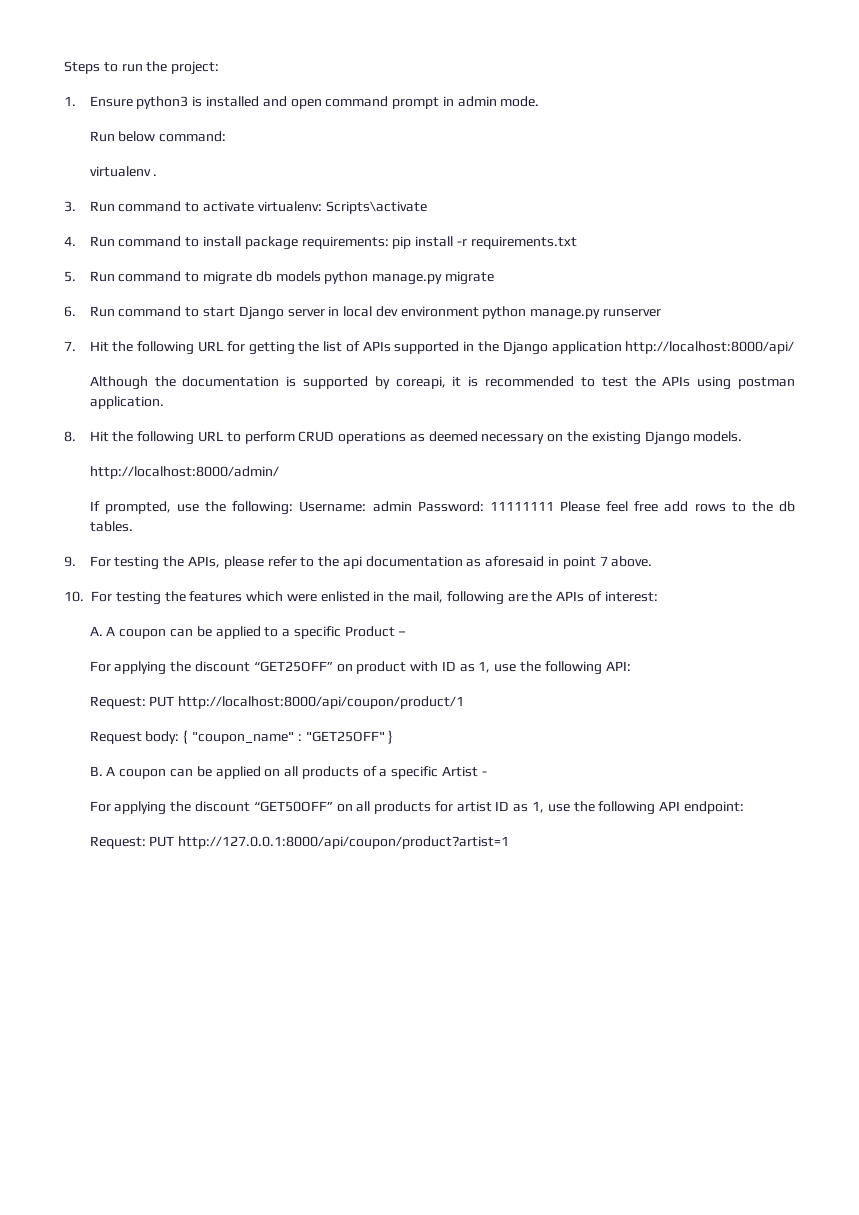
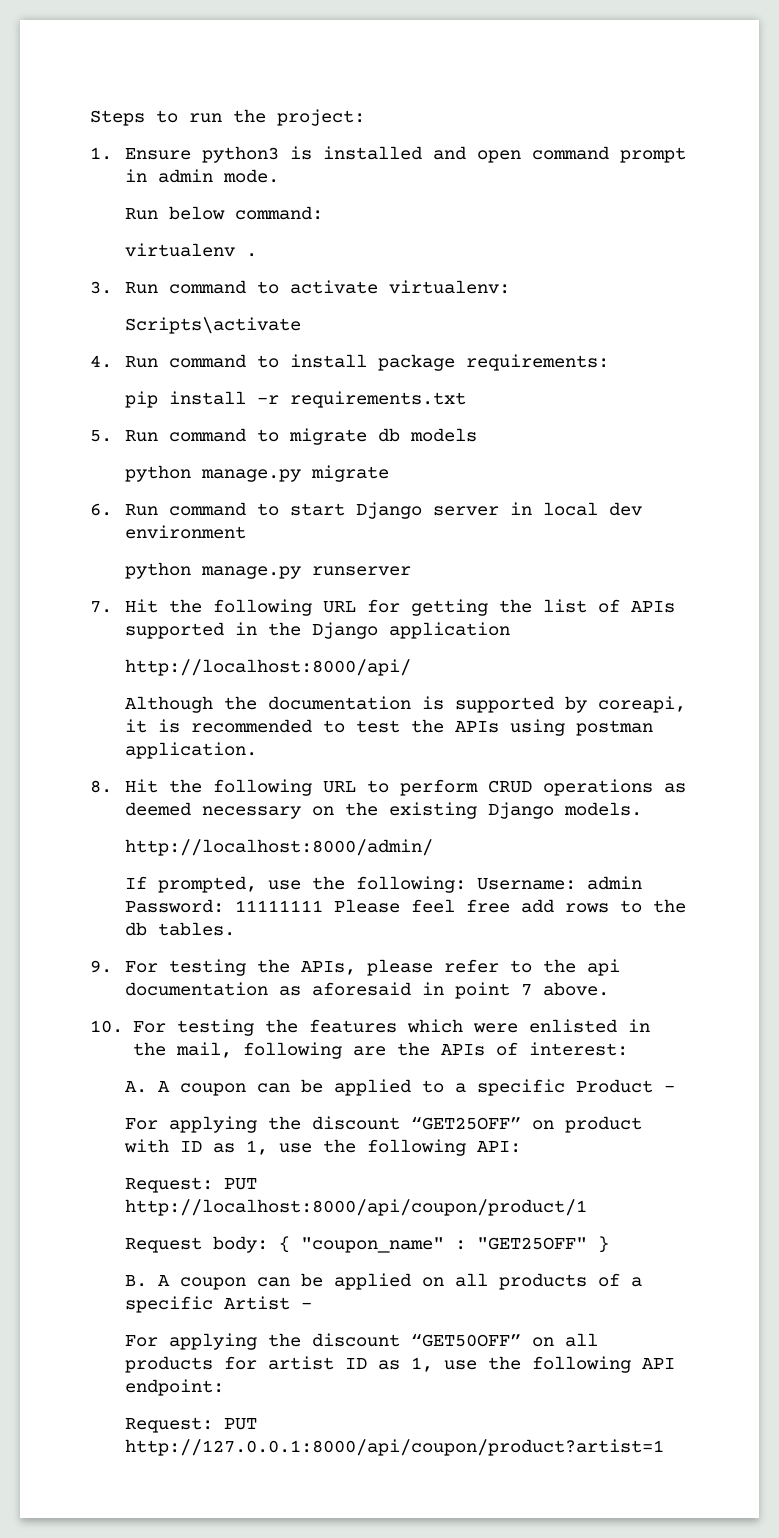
(322, 206) none -> (511, 287) //
(389, 242) none -> (610, 362) //
(321, 276) none -> (478, 435) //
(479, 311) none -> (247, 532) //
(622, 347) none -> (511, 630) //

